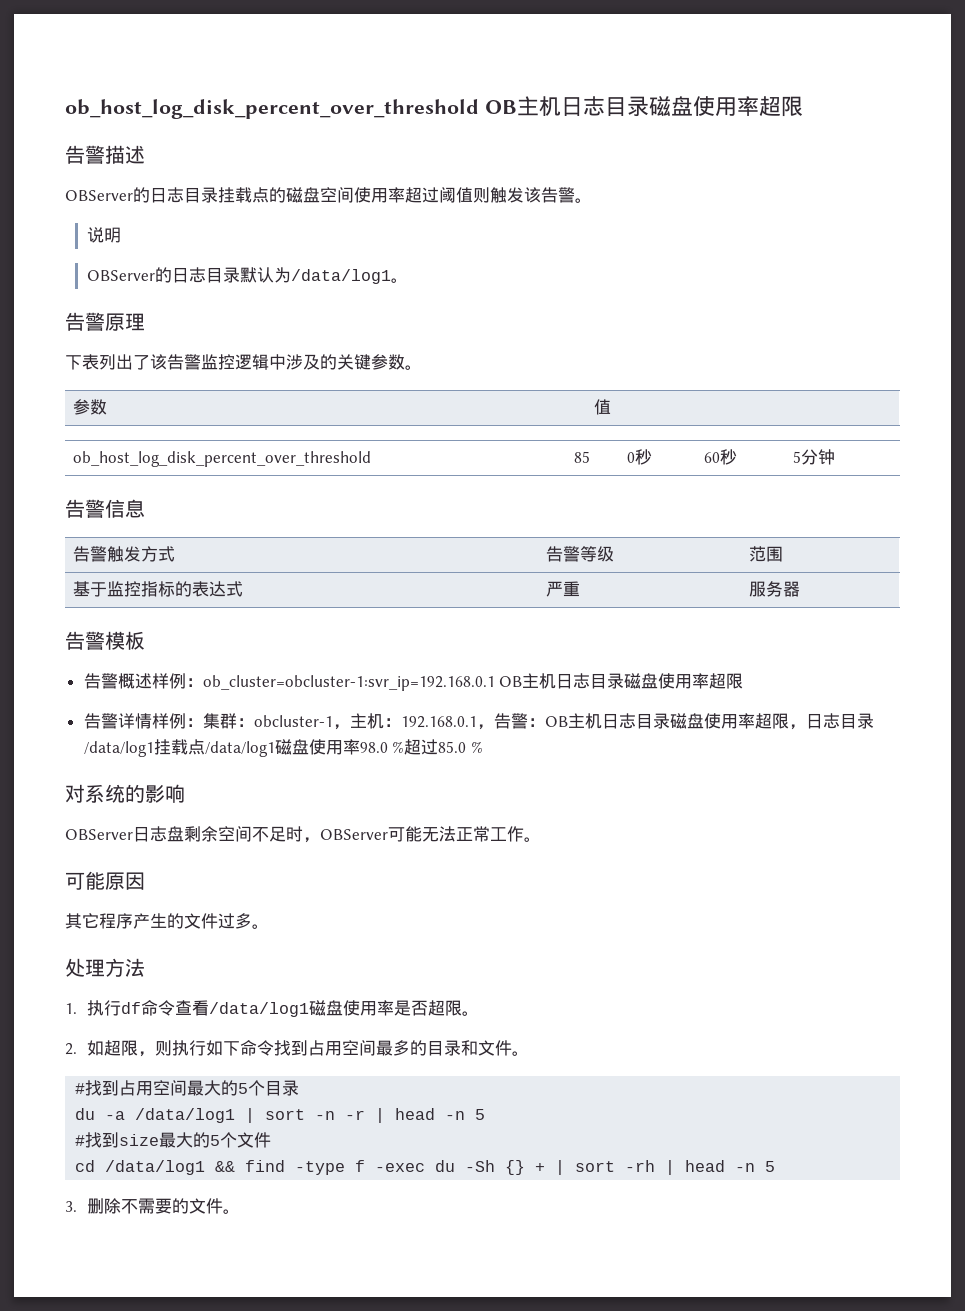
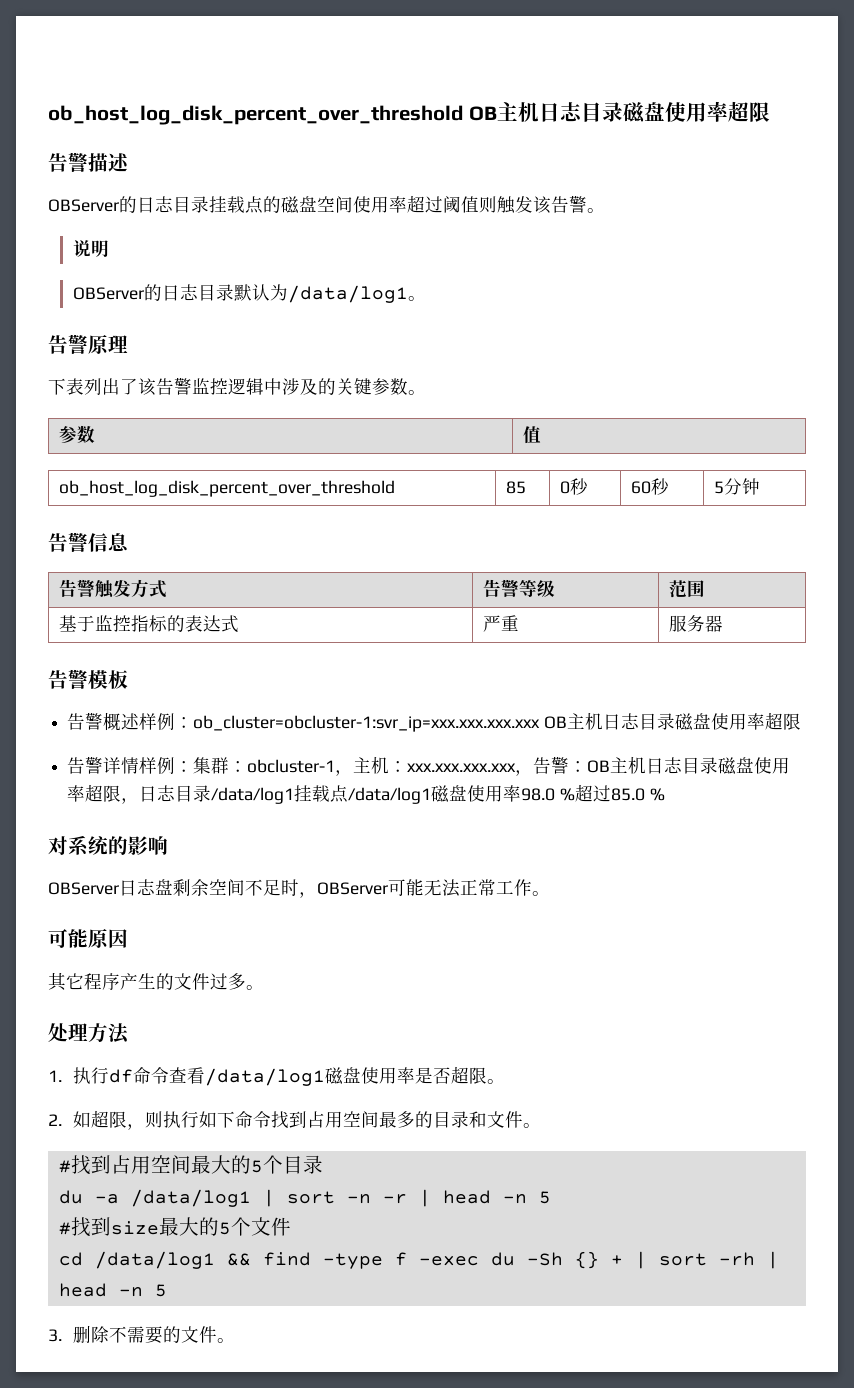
[202,675,495,691] ob_cluster=obcluster-1:svr_ip=192.168.0.1 -> [193,715,541,732] ob_cluster=obcluster-1:svr_ip=xxx.xxx.xxx.xxx
[400,716,477,728] 192.168.0.1 -> [407,763,517,772] xxx.xxx.xxx.xxx

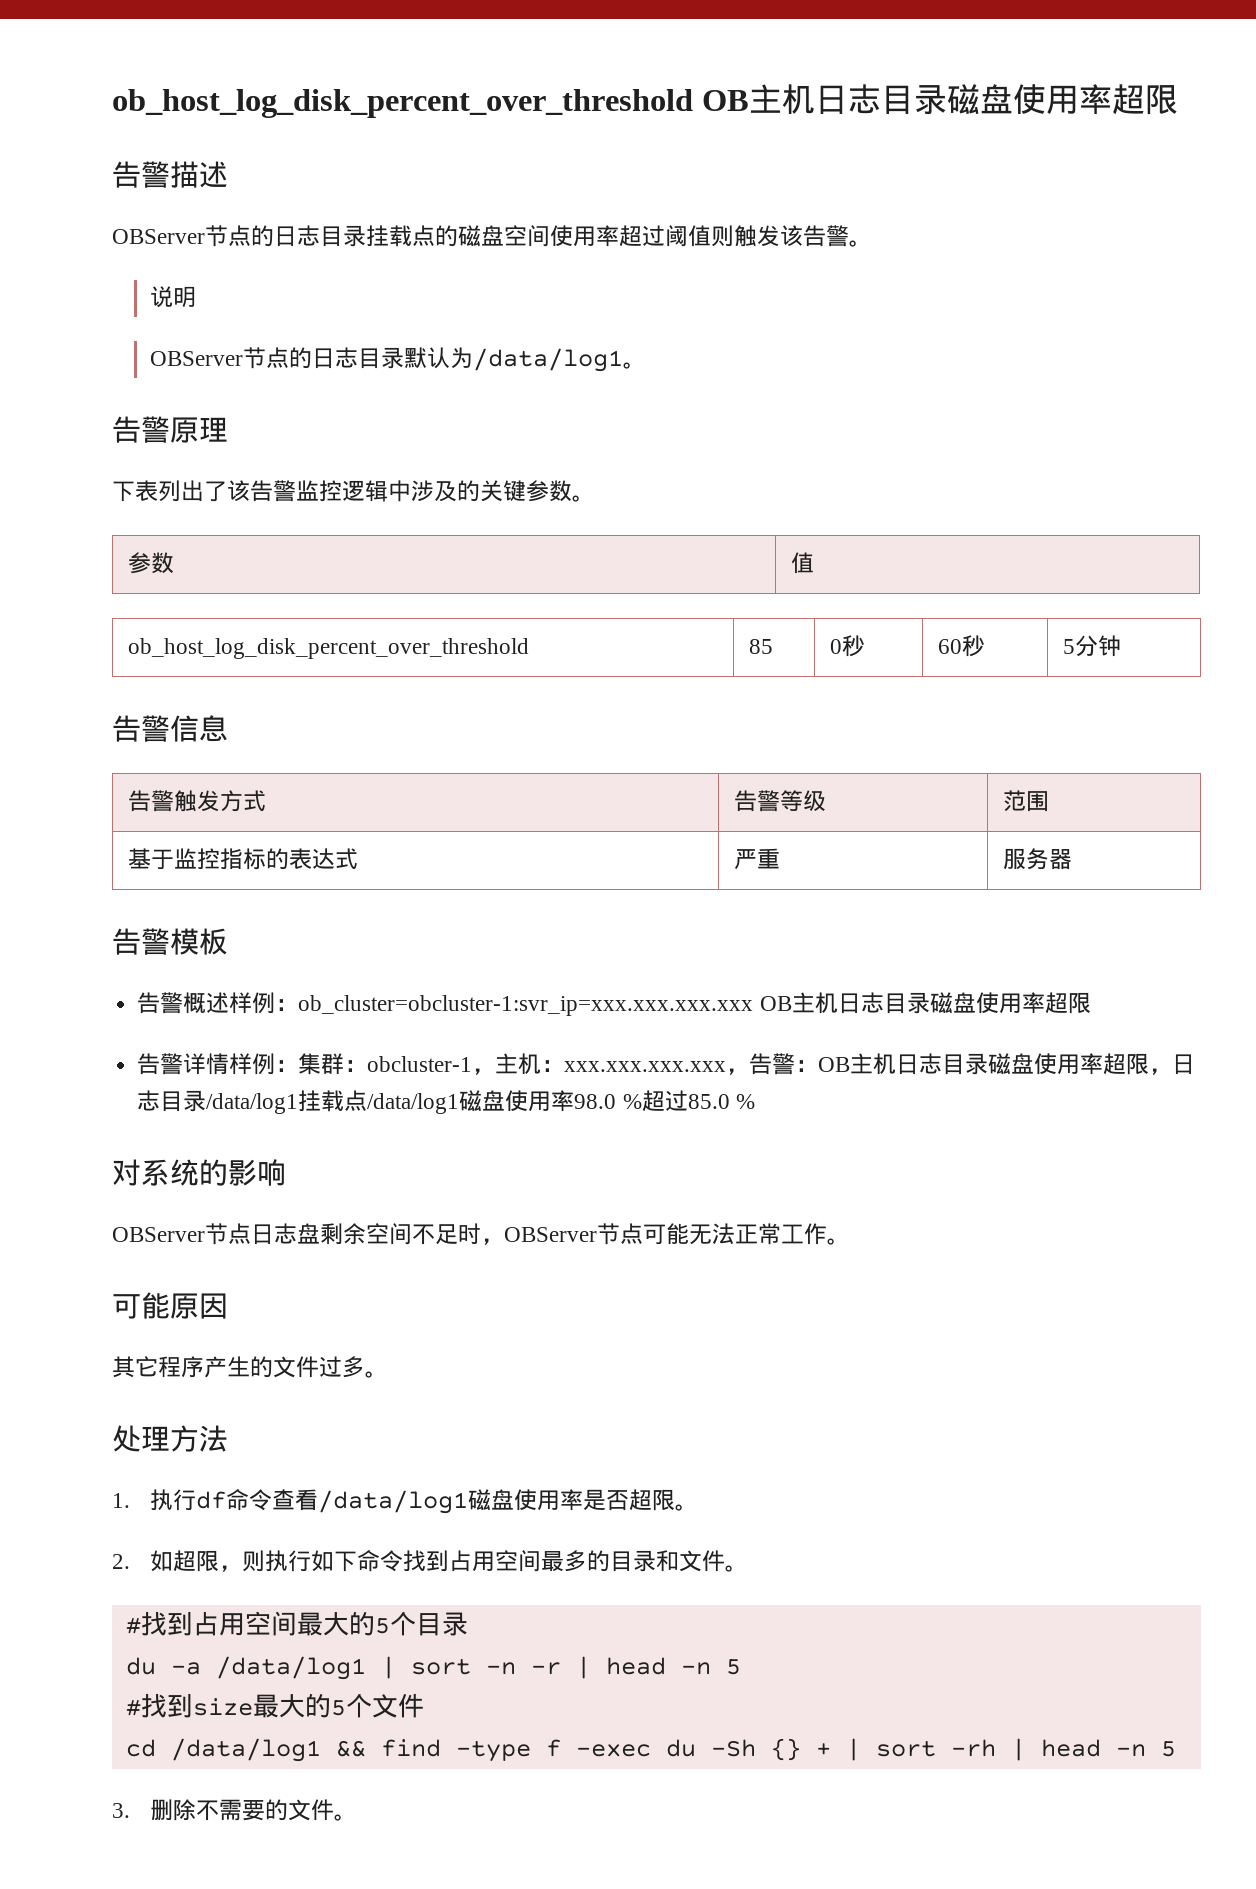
(119, 205) none -> [205,225,251,247] 节点
(144, 293) none -> [243,347,290,369] 节点
(119, 888) none -> [205,1223,251,1245] 节点
(388, 888) none -> [597,1223,643,1245] 节点

